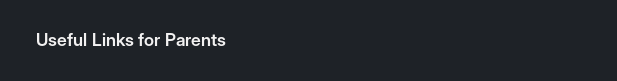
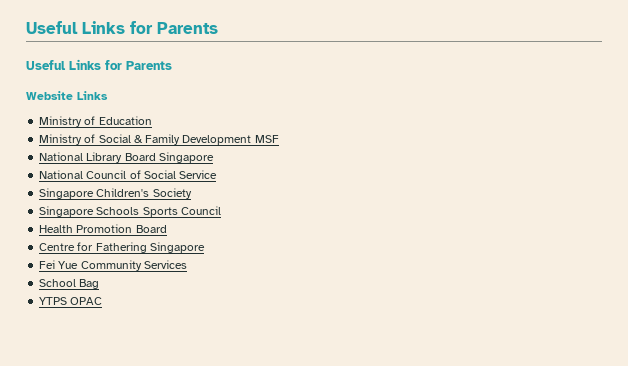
[36,33,227,46] Useful Links for Parents -> [26,21,218,34] [26,59,172,70] [26,91,108,100] [39,116,152,127] [39,134,279,145] [39,152,214,163] [39,170,218,179] [39,188,192,199] [39,206,221,217] [39,224,167,233] [39,242,205,253] [39,260,187,271] [39,279,100,289] [39,297,103,305] Useful Links for Parents // Useful Links for Parents // Website Links // Ministry of Education // Ministry of Social & Family Development MSF // National Library Board Singapore // National Council of Social Service // Singapore Children's Society // Singapore Schools Sports Council // Health Promotion Board // Centre for Fathering Singapore // Fei Yue Community Services // School Bag // YTPS OPAC

